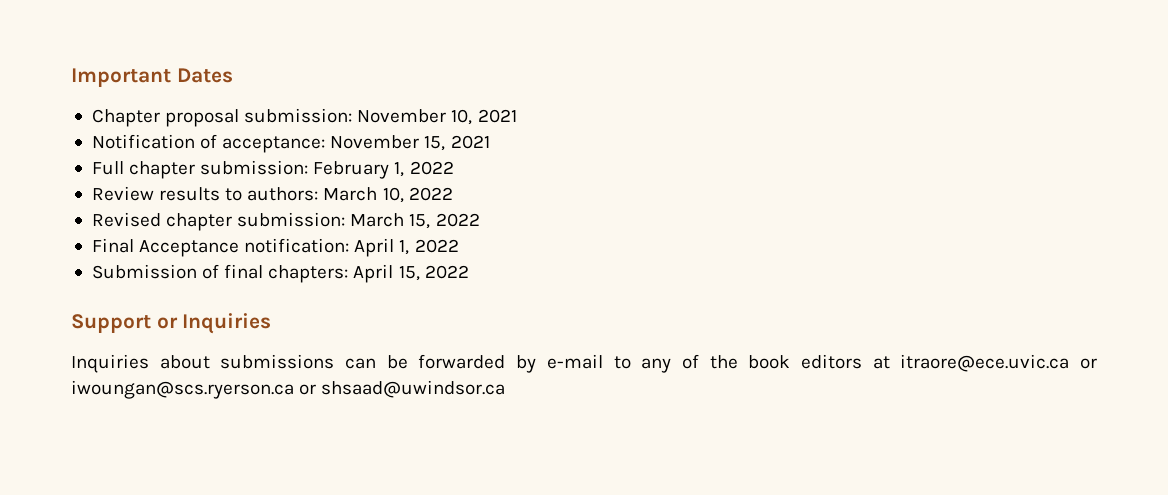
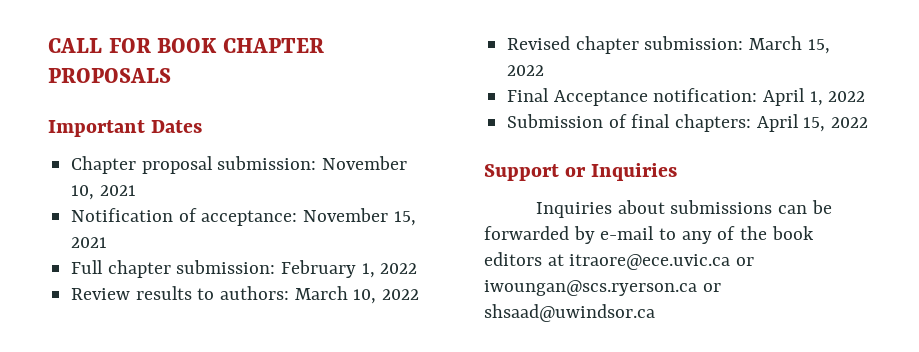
(71, 77) none -> [48,38,324,53] [48,68,171,83] CALL FOR BOOK CHAPTER PROPOSALS //

